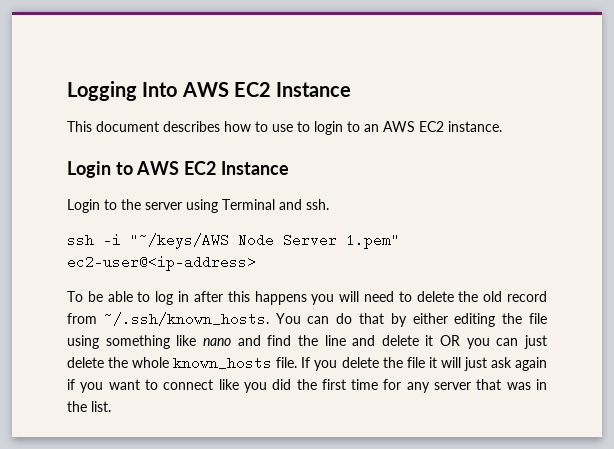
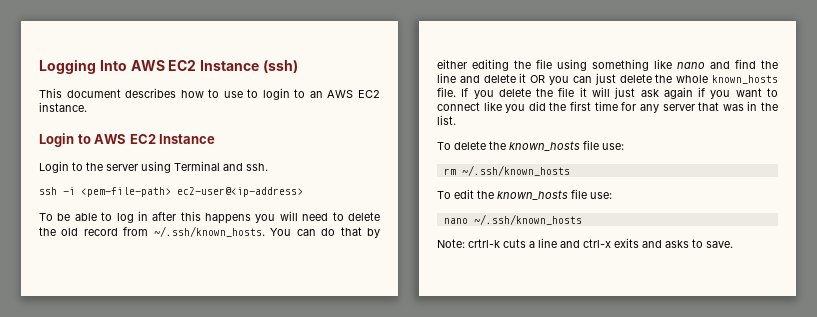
(352, 89) none -> [262,60,298,73] (ssh)
[130,233,400,249] "~/keys/AWS Node Server 1.pem" -> [81,187,171,197] <pem-file-path>
(111, 406) none -> [437,140,624,151] [443,165,570,176] [437,189,612,200] [443,214,582,225] [437,238,733,248] // To delete the known_hosts file use: // rm ~/.ssh/known_hosts // To edit the known_hosts file use: // nano ~/.ssh/known_hosts // Note: crtrl-k cuts a line and ctrl-x exits and asks to save.

